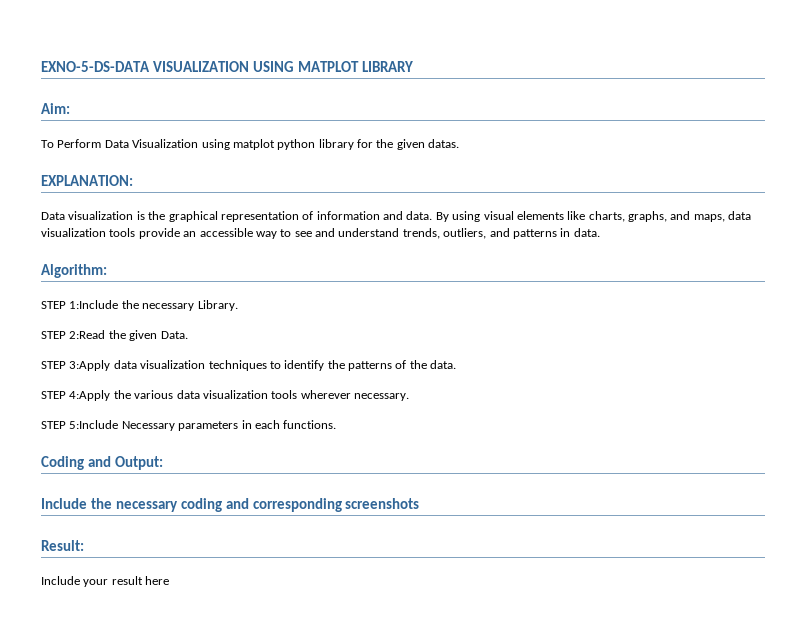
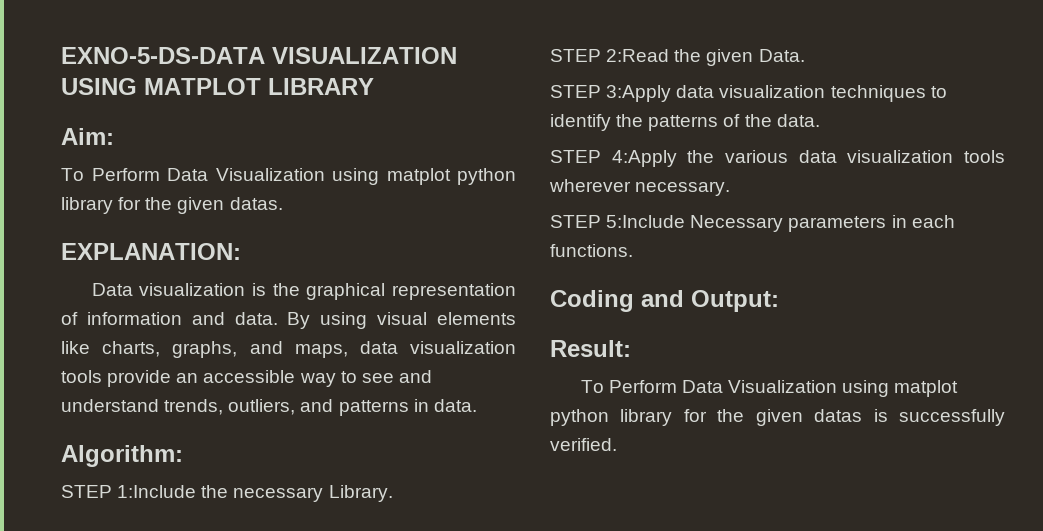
[41,498,420,512] [41,540,84,551] [41,576,170,587] Include the necessary coding and corresponding screenshots // Result: // Include your result here -> [550,340,631,357] [580,380,959,397] [550,409,1005,426] [550,438,617,451] Result: // To Perform Data Visualization using matplot python library for the given datas is successfully verified.

